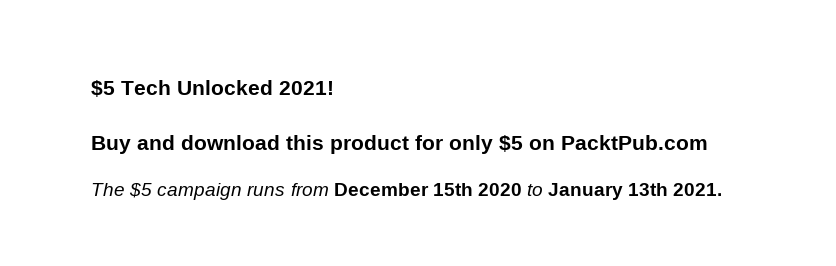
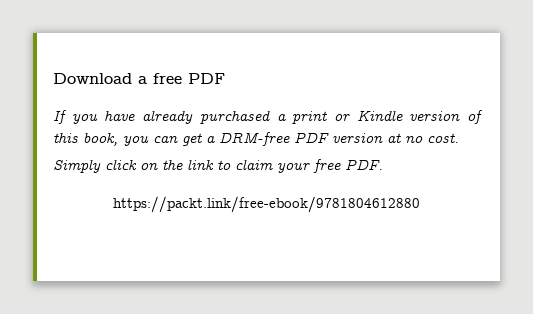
[91,80,334,97] [91,135,708,154] [91,183,723,200] $5 Tech Unlocked 2021! // Buy and download this product for only $5 on PacktPub.com // The $5 campaign runs from December 15th 2020 to January 13th 2021. -> [53,73,225,84] [53,110,483,124] [53,132,459,146] [53,159,383,173] [113,196,420,213] Download a free PDF // If you have already purchased a print or Kindle version of this book, you can get a DRM-free PDF version at no cost. // Simply click on the link to claim your free PDF. // https://packt.link/free-ebook/9781804612880

